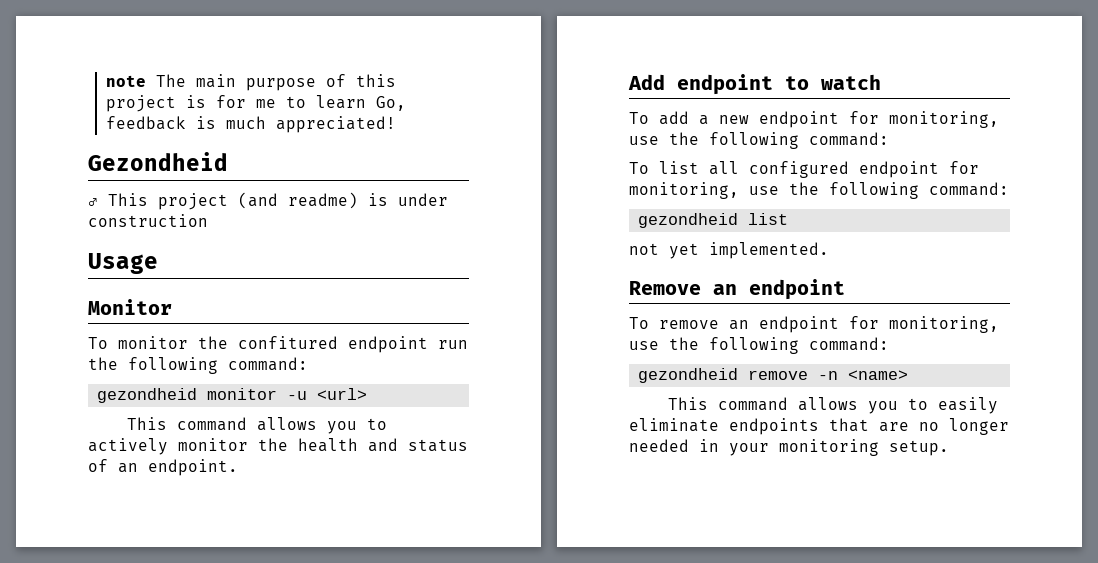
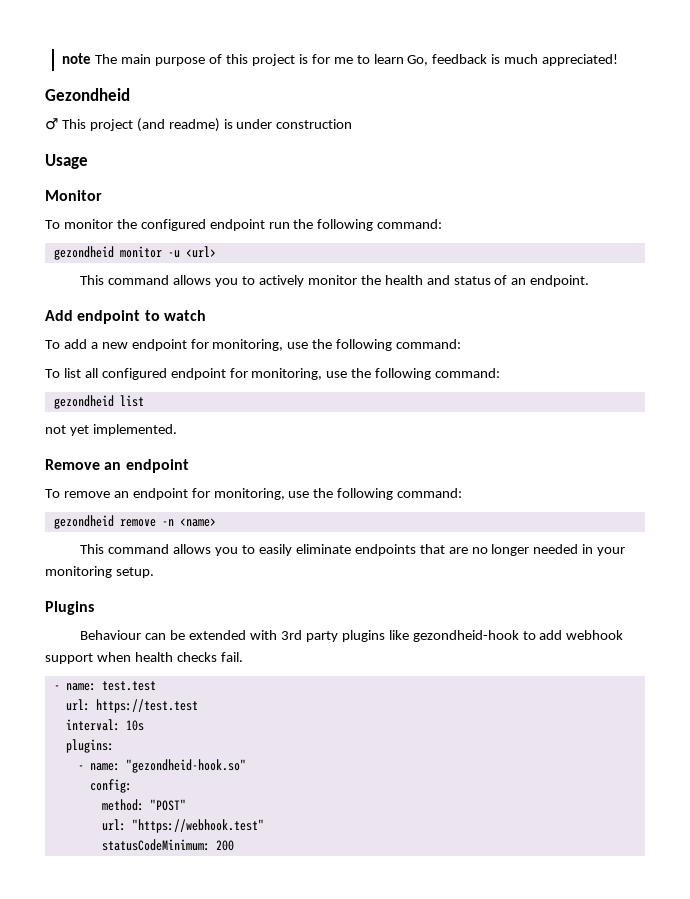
[238,336,338,349] confitured -> [140,219,206,231] configured
(949, 448) none -> [45,601,94,615] [80,630,624,642] [45,652,243,664] [53,681,156,691] [65,699,198,713] [65,719,144,731] [65,739,114,753] [77,759,246,773] [89,779,132,793] [101,799,186,811] [101,819,264,833] [101,839,234,851] // Plugins // Behaviour can be extended with 3rd party plugins like gezondheid-hook to add webhook support when health checks fail. // - name: test.test // url: https://test.test // interval: 10s // plugins: // - name: "gezondheid-hook.so" // config: // method: "POST" // url: "https://webhook.test" // statusCodeMinimum: 200

